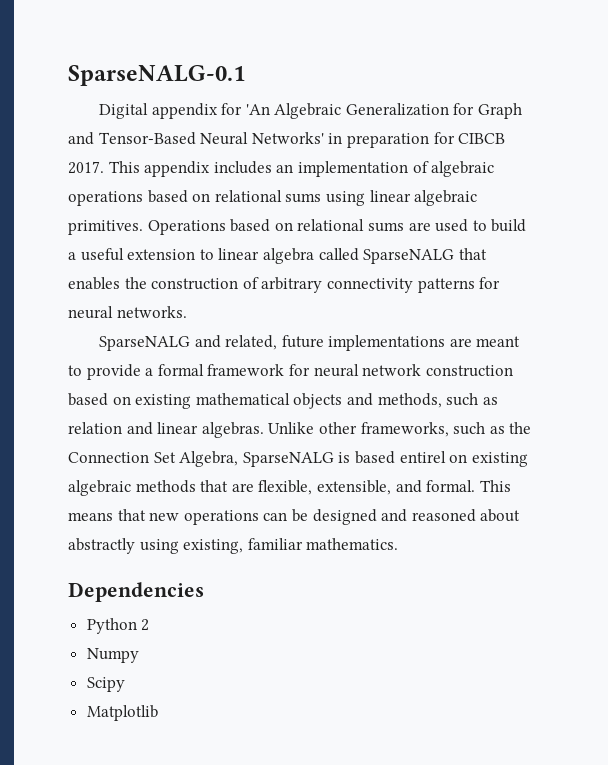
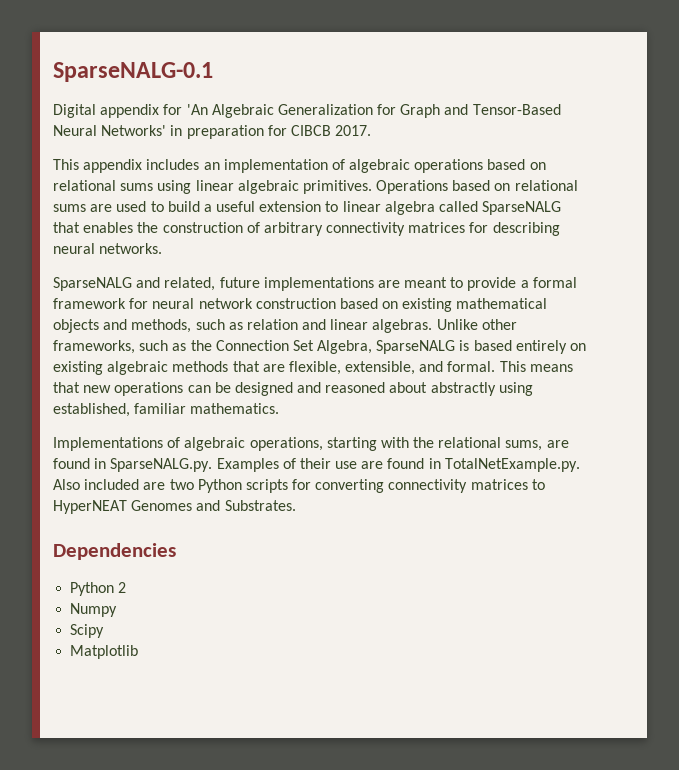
(104, 167) none -> (372, 130) //
[417,277,501,293] patterns for -> [408,222,560,236] matrices for describing
[399,451,446,463] entirel -> [515,340,567,354] entirely
[183,539,244,554] existing, -> [53,403,130,417] established,
(399, 544) none -> [53,437,569,451] [53,458,580,472] [53,479,545,493] [53,500,296,514] // Implementations of algebraic operations, starting with the relational sums, are found in SparseNALG.py. Examples of their use are found in TotalNetExample.py. Also included are two Python scripts for converting connectivity matrices to HyperNEAT Genomes and Substrates.

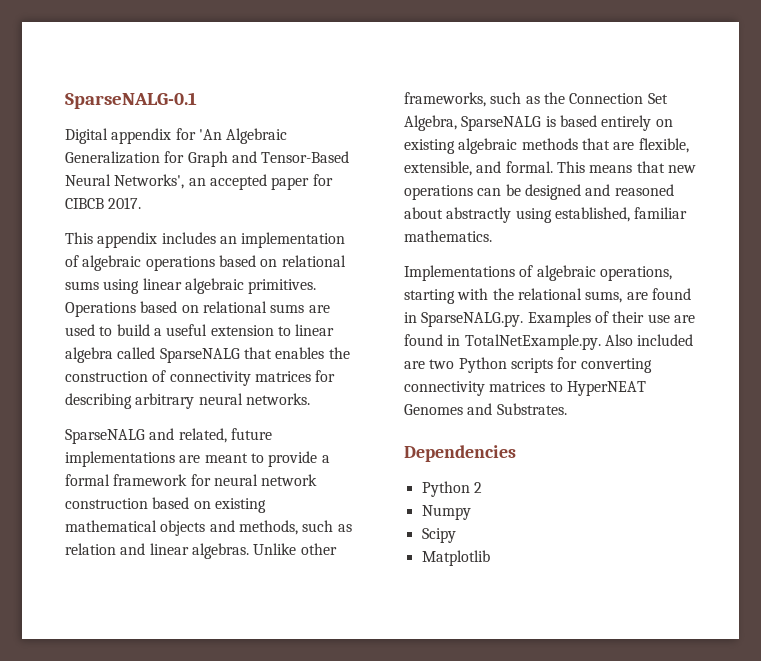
[101,125,264,139] Networks' in preparation -> [114,174,310,190] Networks', an accepted paper
[263,222,323,236] arbitrary -> (167, 376) none
(560, 229) none -> [135,393,195,409] arbitrary

